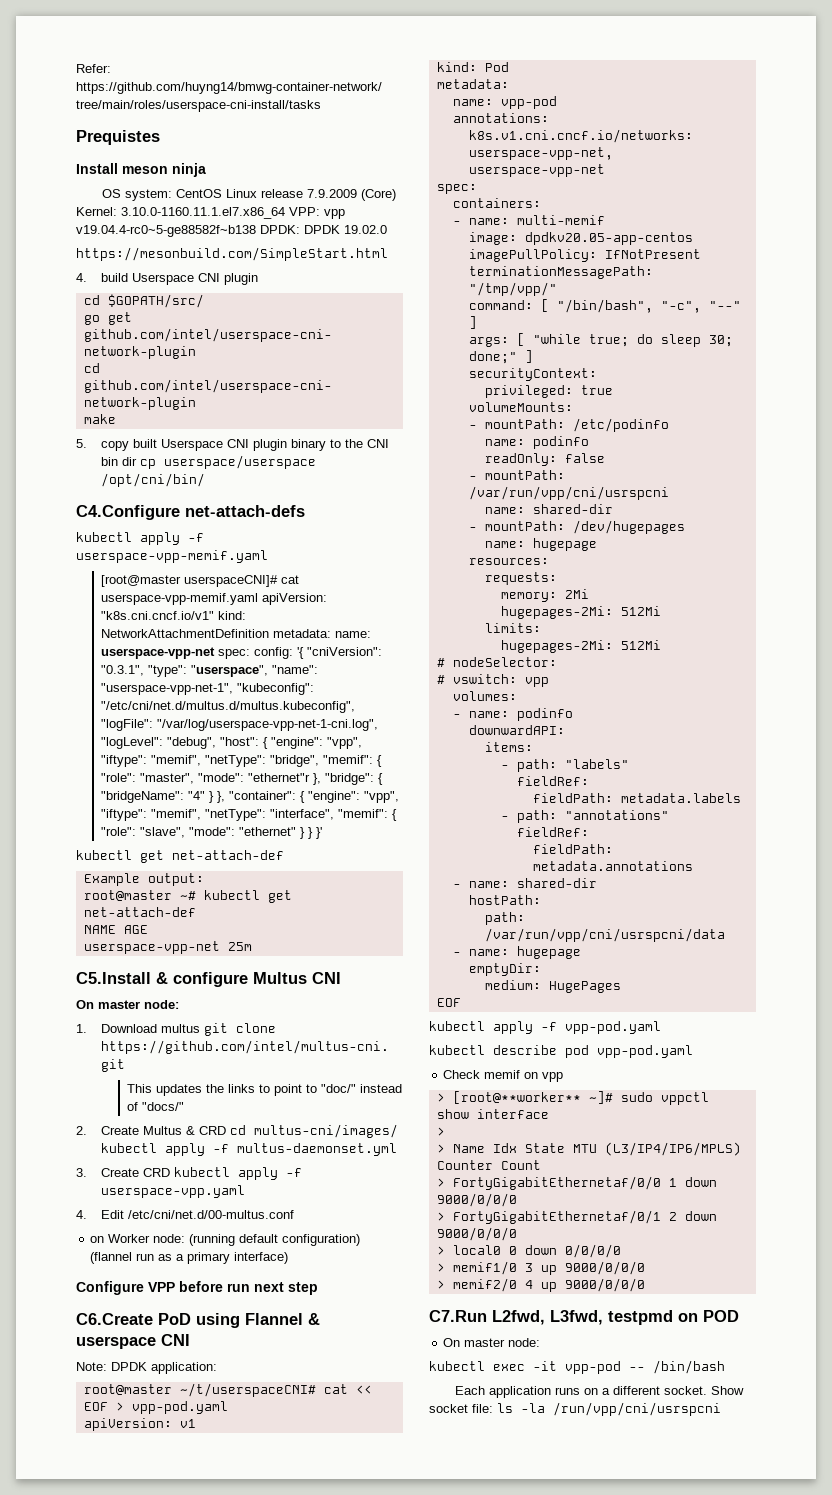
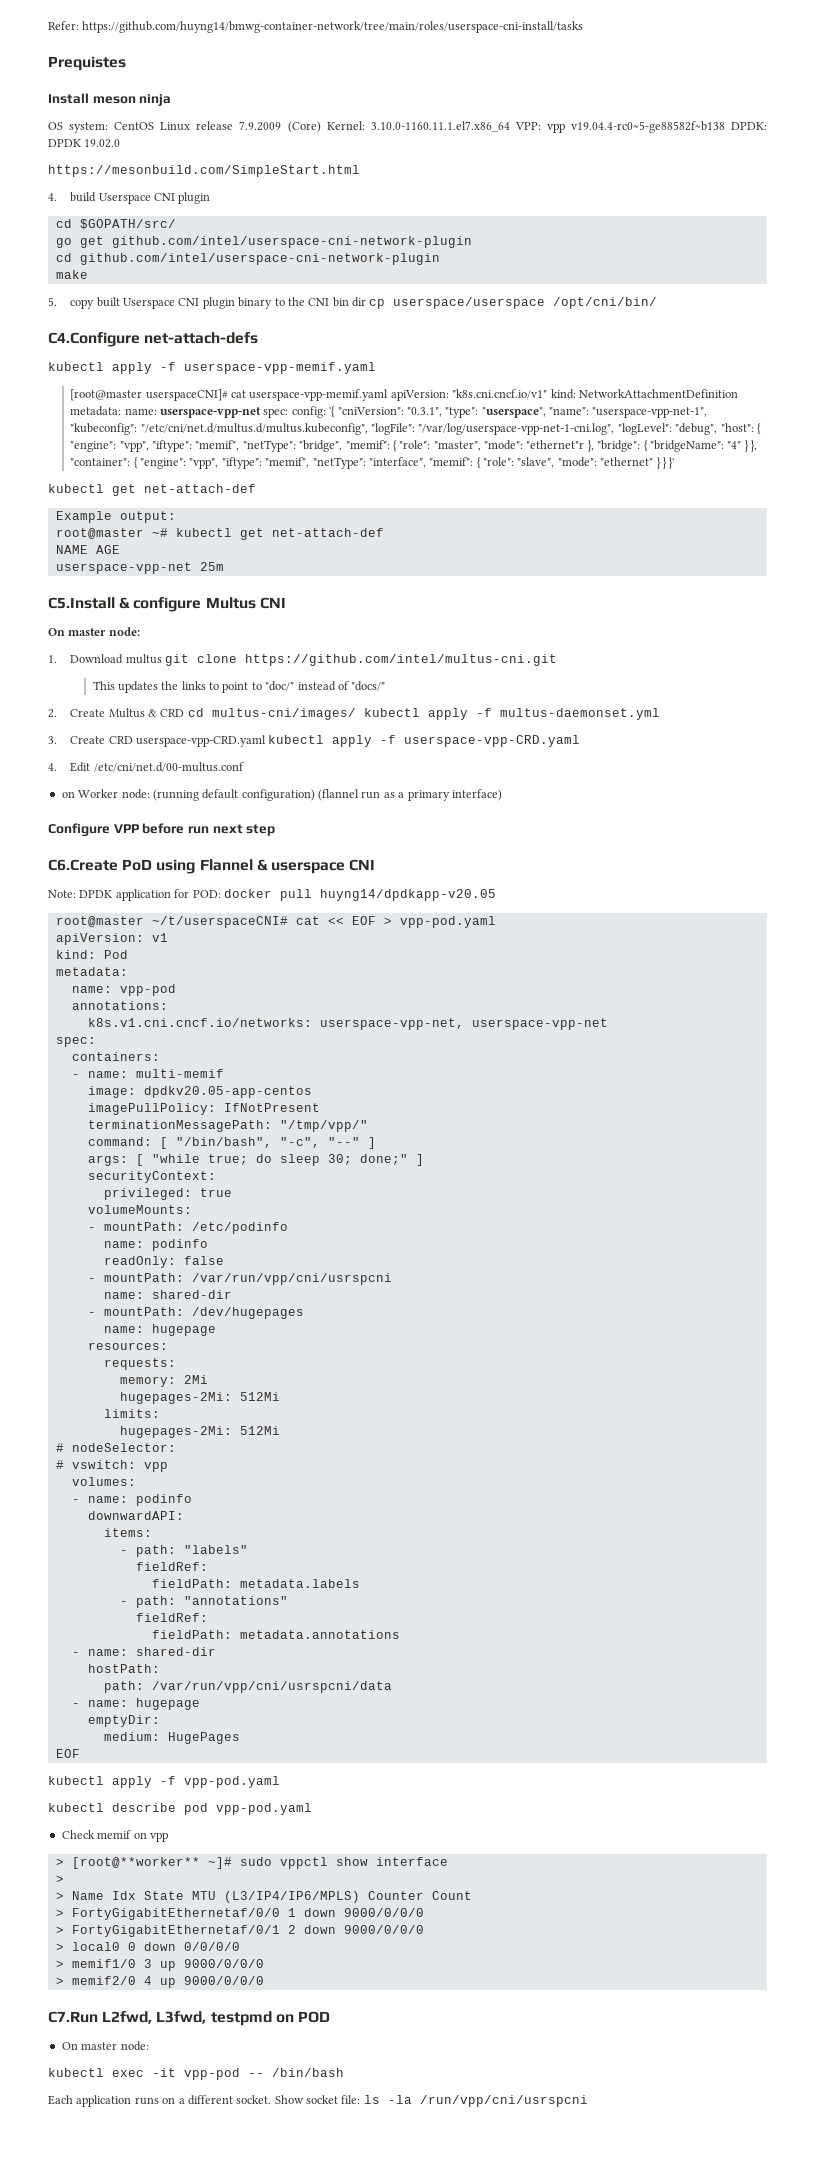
[174,1167,303,1180] [101,1185,246,1198] kubectl apply -f userspace-vpp.yaml -> [136,735,581,747] userspace-vpp-CRD.yaml kubectl apply -f userspace-vpp-CRD.yaml
[151,1362,217,1374] application: -> [115,889,496,901] application for POD: docker pull huyng14/dpdkapp-v20.05

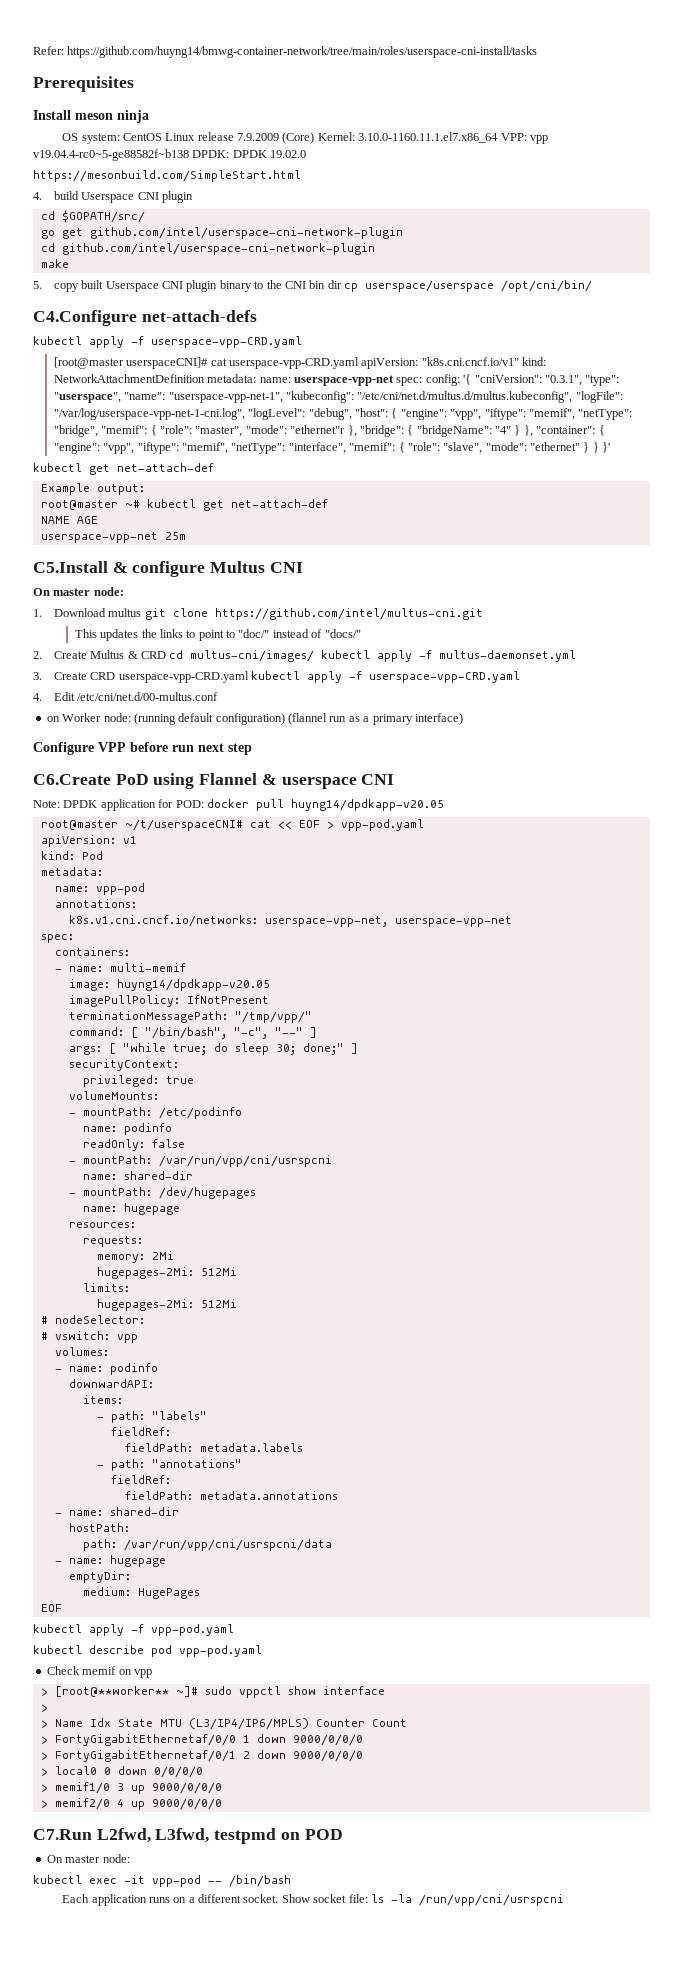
[48,56,126,71] Prequistes -> [33,76,134,92] Prerequisites
[184,362,376,374] userspace-vpp-memif.yaml -> [151,336,302,348] userspace-vpp-CRD.yaml
[249,389,389,401] userspace-vpp-memif.yaml -> [229,357,360,369] userspace-vpp-CRD.yaml
[143,1086,312,1098] dpdkv20.05-app-centos -> [116,979,270,991] huyng14/dpdkapp-v20.05

